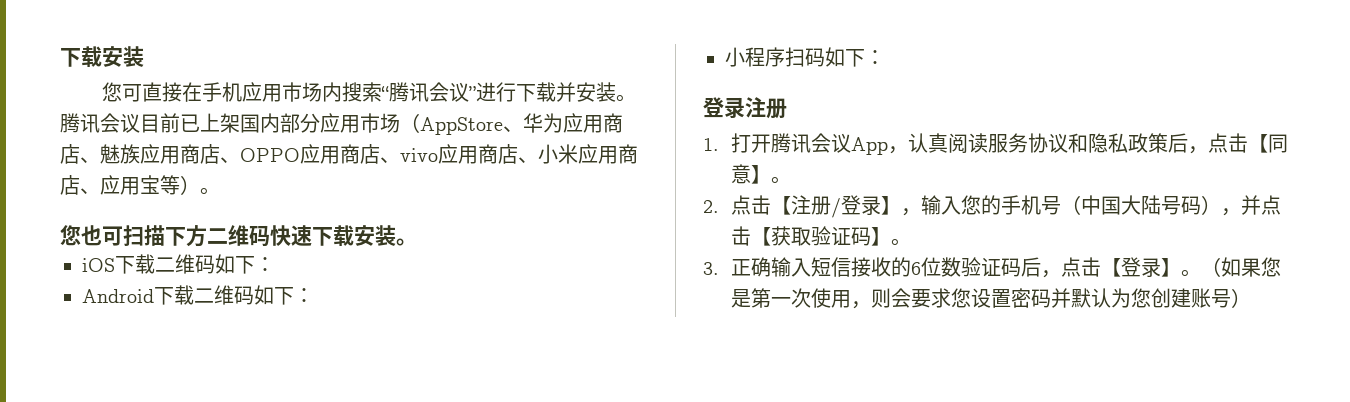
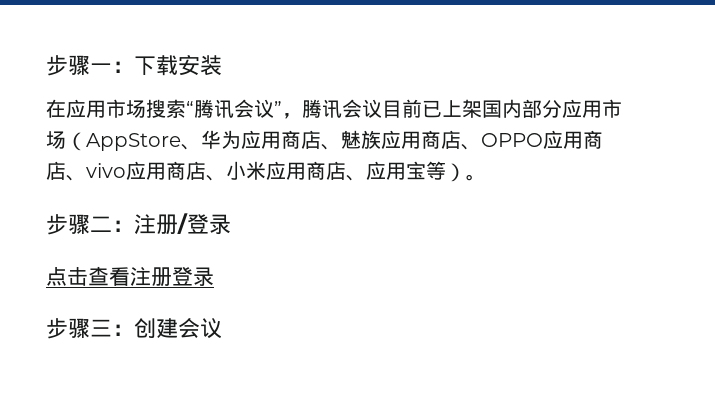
(60, 57) none -> [46,55,134,76] 步骤一：
[101,82,342,102] 您可直接在手机应用市场内 -> [46,99,146,118] 在应用市场
[475,82,636,102] 进行下载并安装。 -> [282,113,302,119] ，
[60,225,417,247] [82,254,275,274] [82,285,314,305] [725,47,885,67] [703,97,787,119] [703,133,1289,155] [731,164,792,184] [703,195,1282,218] [731,226,912,246] [703,257,1282,278] [731,288,1252,309] 您也可扫描下方二维码快速下载安装。 // iOS下载二维码如下： // Android下载二维码如下： // 小程序扫码如下： // 登录注册 // 1.打开腾讯会议App，认真阅读服务协议和隐私政策后，点击【同意】。 // 2.点击【注册/登录】，输入您的手机号（中国大陆号码），并点击【获取验证码】。 // 3.正确输入短信接收的6位数验证码后，点击【登录】。（如果您是第一次使用，则会要求您设置密码并默认为您创建账号） -> [46,213,231,235] [46,266,214,286] [46,318,222,339] 步骤二：注册/登录 // 点击查看注册登录 // 步骤三：创建会议

